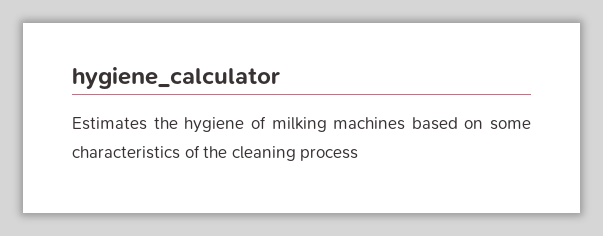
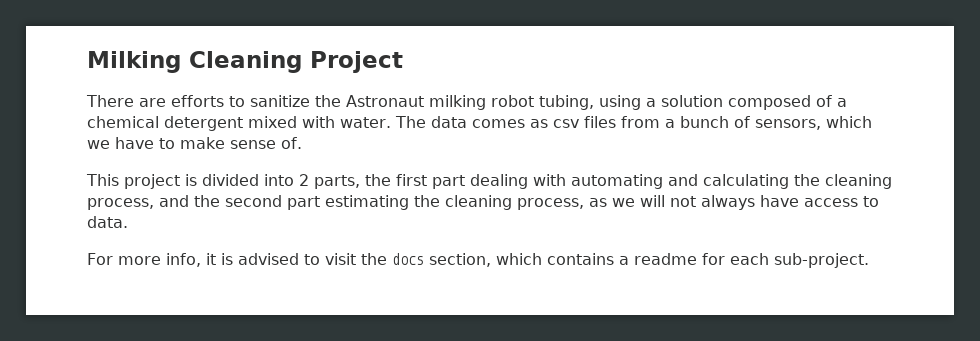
[72,67,280,89] [72,116,531,133] [72,145,359,161] hygiene_calculator // Estimates the hygiene of milking machines based on some characteristics of the cleaning process -> [87,51,403,73] [86,95,847,110] [87,116,872,131] [87,137,302,149] [86,174,892,189] [87,195,879,210] [87,216,128,228] [87,253,869,268] Milking Cleaning Project // There are efforts to sanitize the Astronaut milking robot tubing, using a solution composed of a chemical detergent mixed with water. The data comes as csv files from a bunch of sensors, which we have to make sense of. // This project is divided into 2 parts, the first part dealing with automating and calculating the cleaning process, and the second part estimating the cleaning process, as we will not always have access to data. // For more info, it is advised to visit the docs section, which contains a readme for each sub-project.

